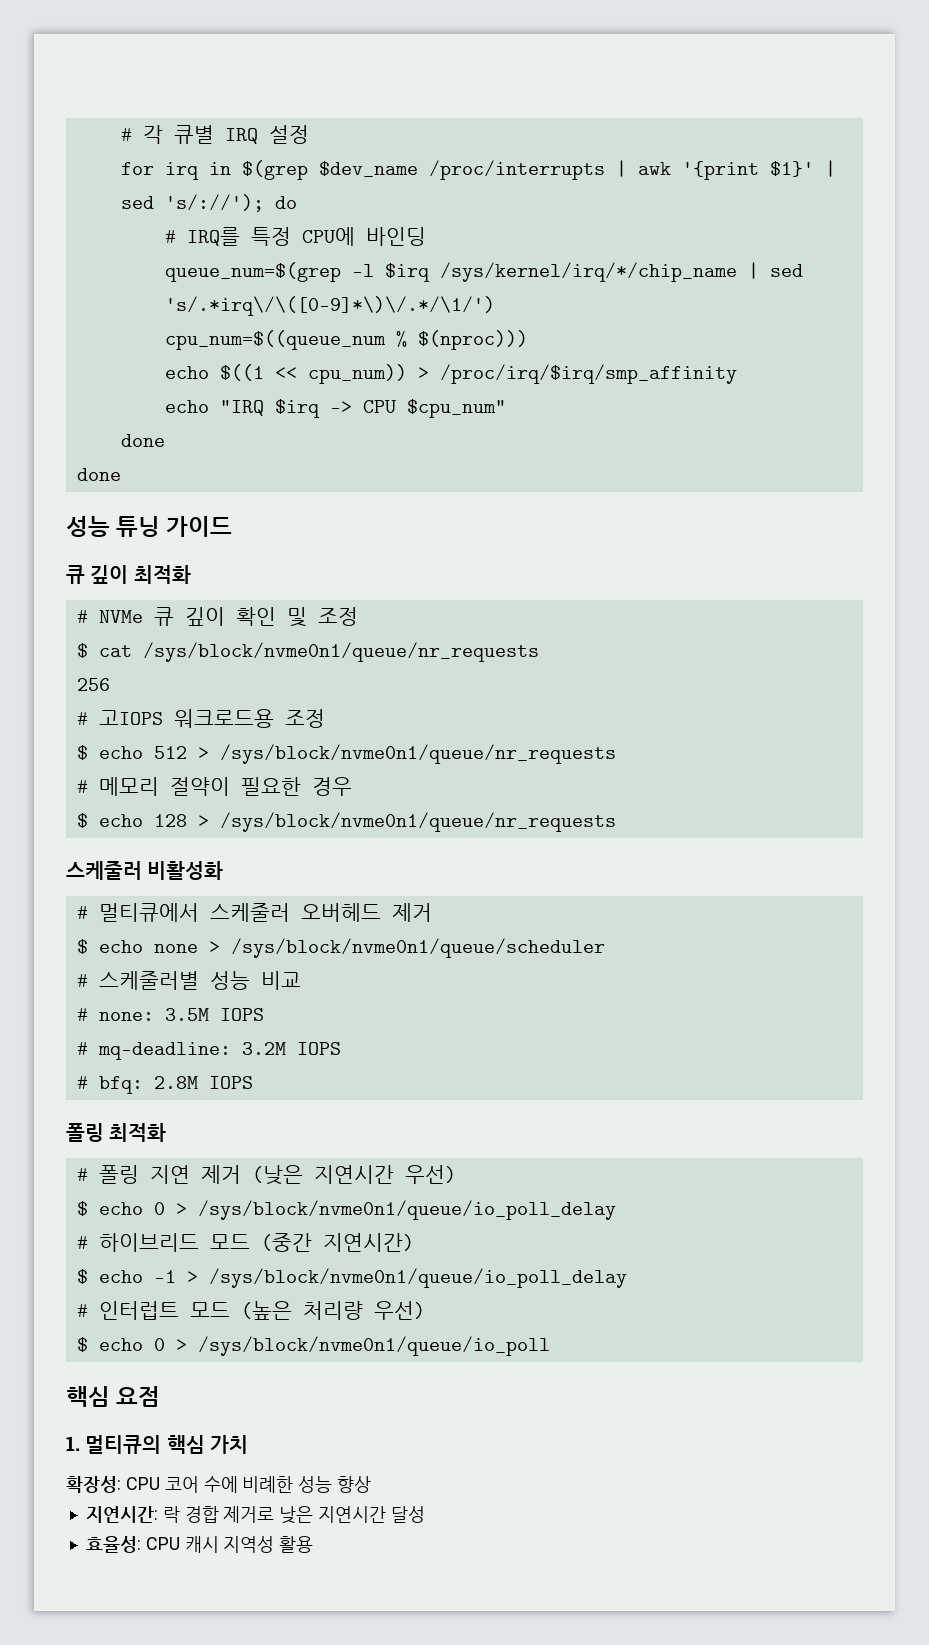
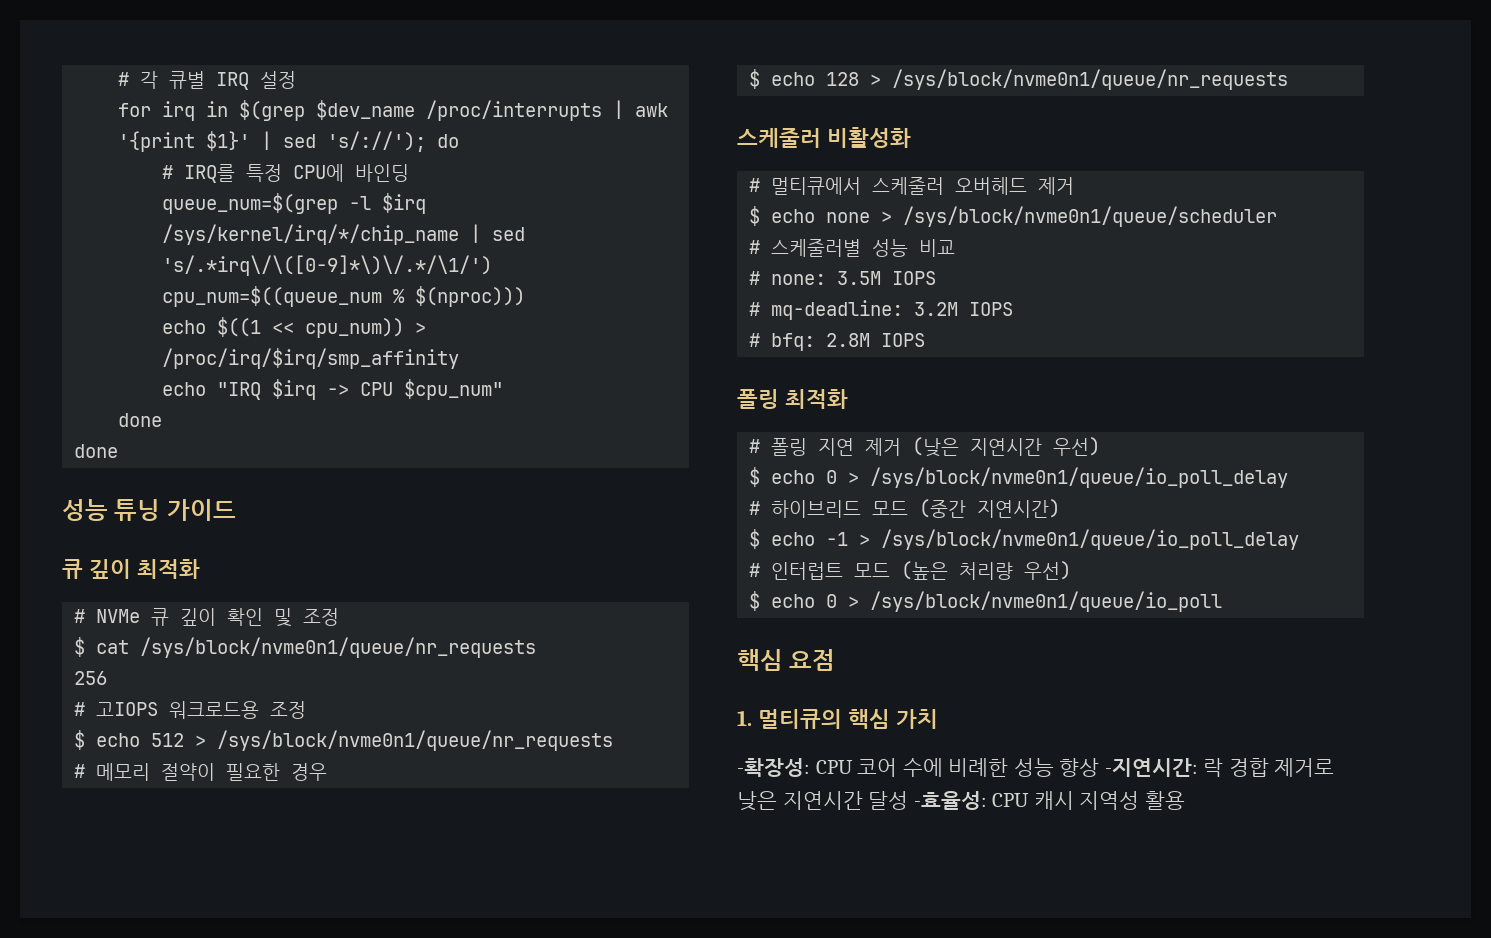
[66,1476,121,1493] 확장성: -> [737,758,810,777] -확장성:
[85,1506,158,1523] // 지연시간: -> [1104,758,1198,777] -지연시간:
[85,1536,141,1553] // 효율성: -> [913,791,987,810] -효율성:

